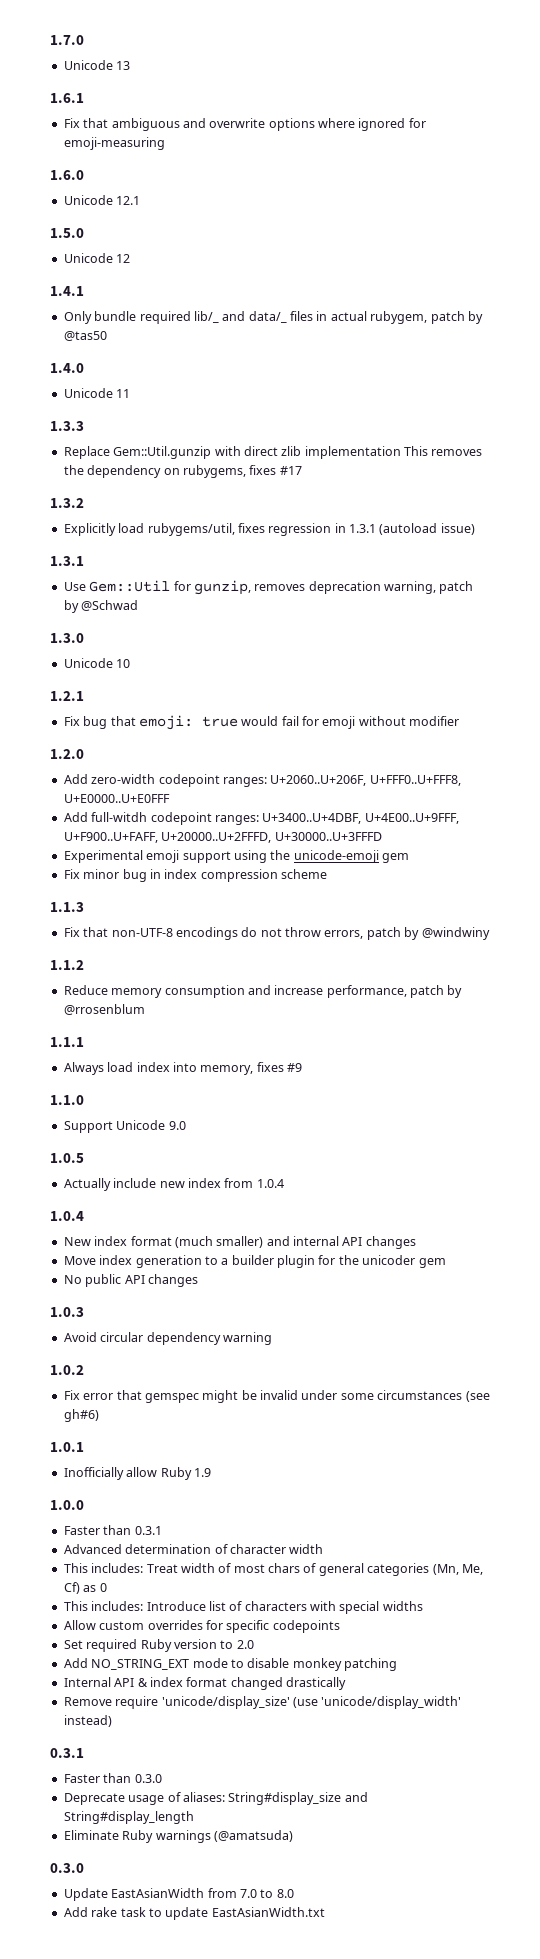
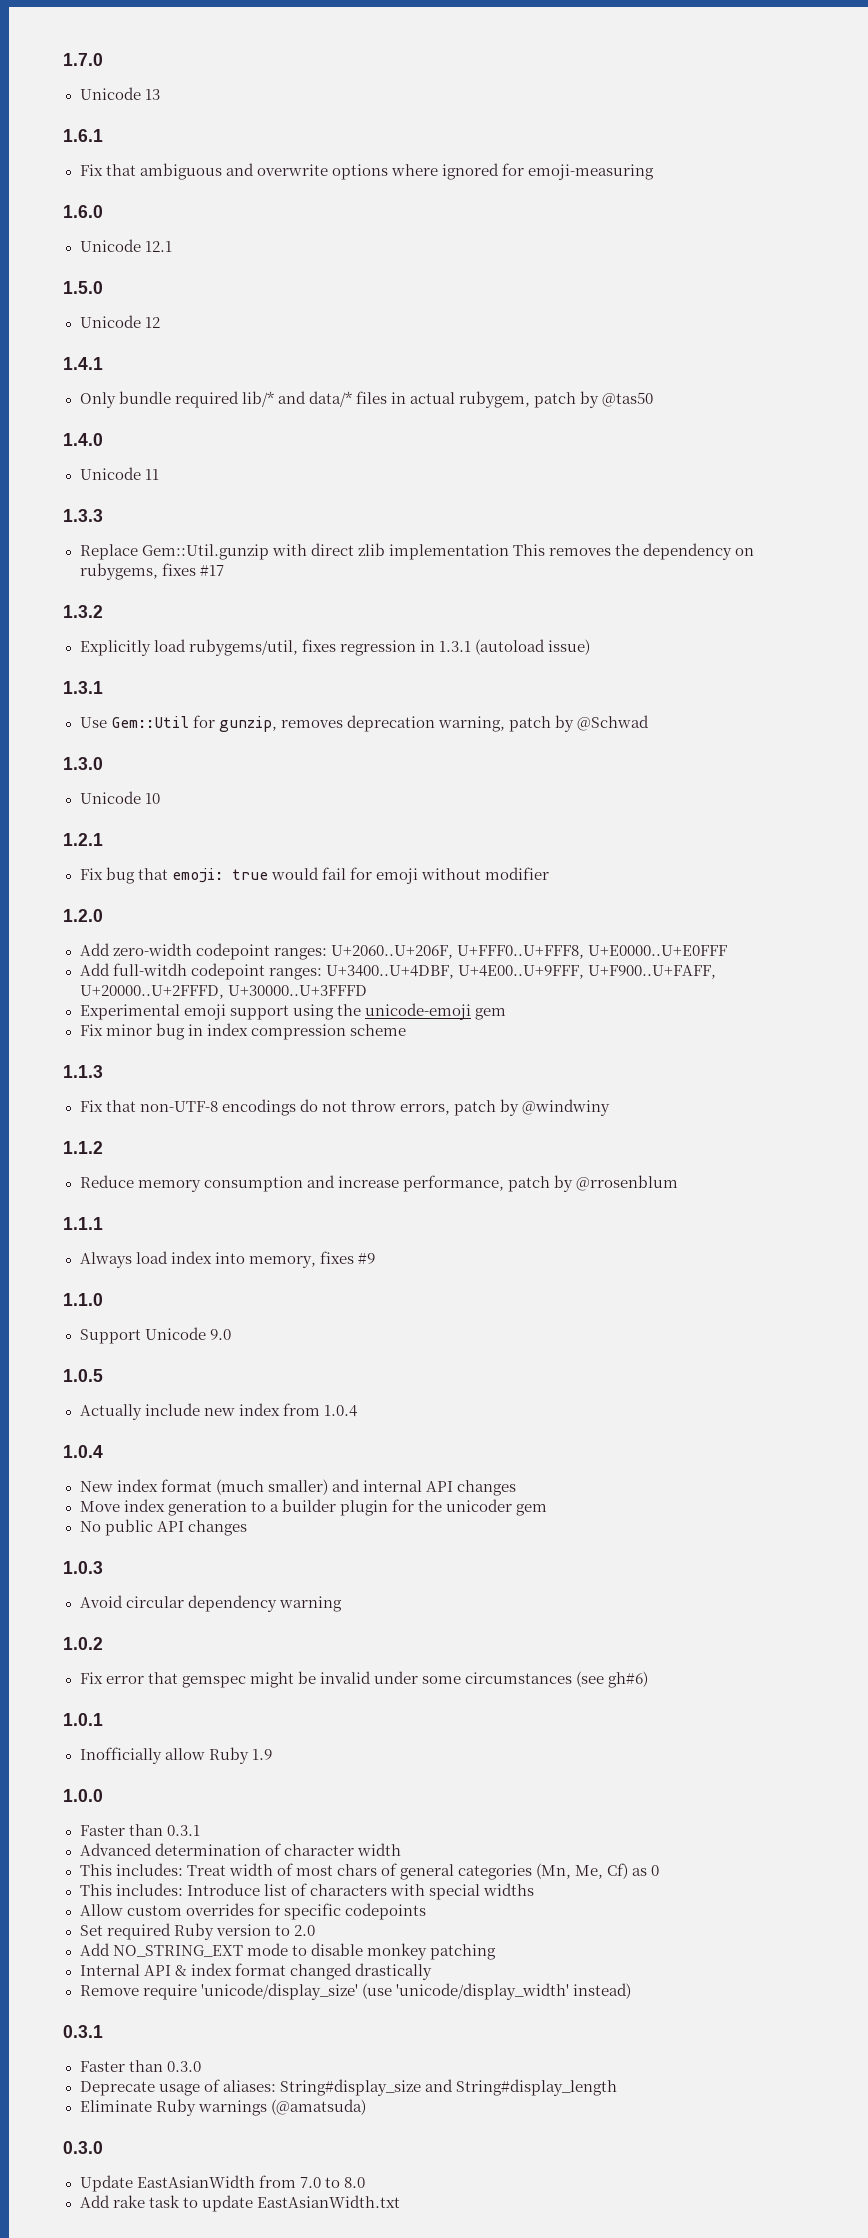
[193,311,287,323] lib/_ and data/_ -> [241,391,352,407] lib/* and data/*

